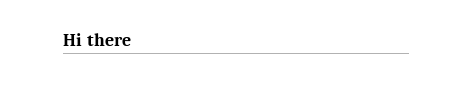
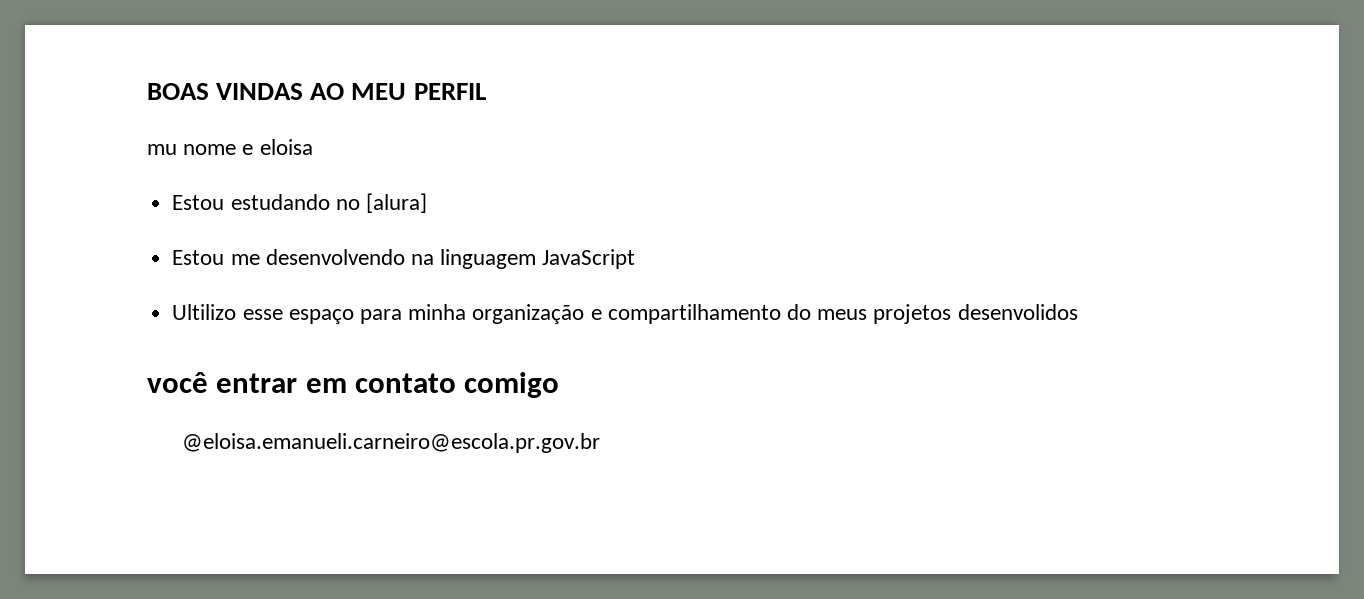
[63,33,131,46] Hi there -> [147,83,486,100] [147,139,313,155] [172,193,427,213] [172,249,636,269] [172,304,1078,324] [147,372,560,398] [181,433,600,453] BOAS VINDAS AO MEU PERFIL // mu nome e eloisa // Estou estudando no [alura] // Estou me desenvolvendo na linguagem JavaScript // Ultilizo esse espaço para minha organização e compartilhamento do meus projetos desenvolidos // você entrar em contato comigo // @eloisa.emanueli.carneiro@escola.pr.gov.br

